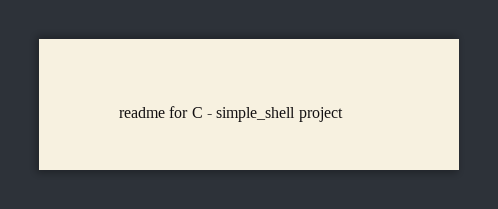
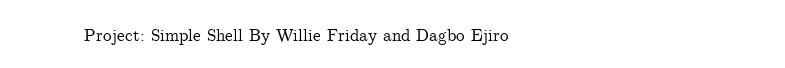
[119,106,343,122] readme for C - simple_shell project -> [84,29,509,45] Project: Simple Shell By Willie Friday and Dagbo Ejiro

